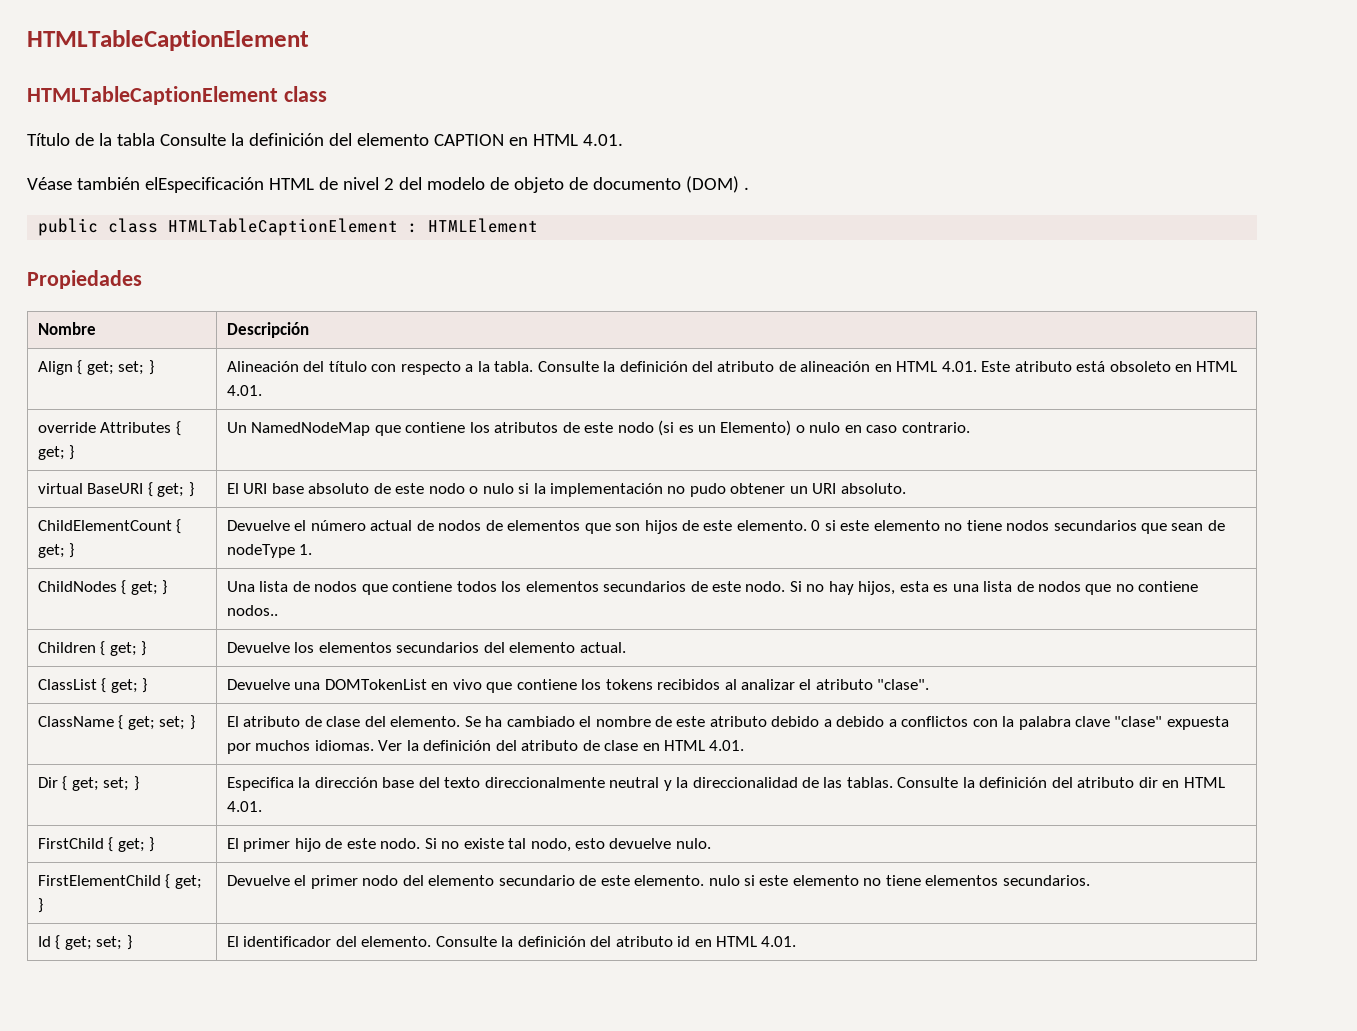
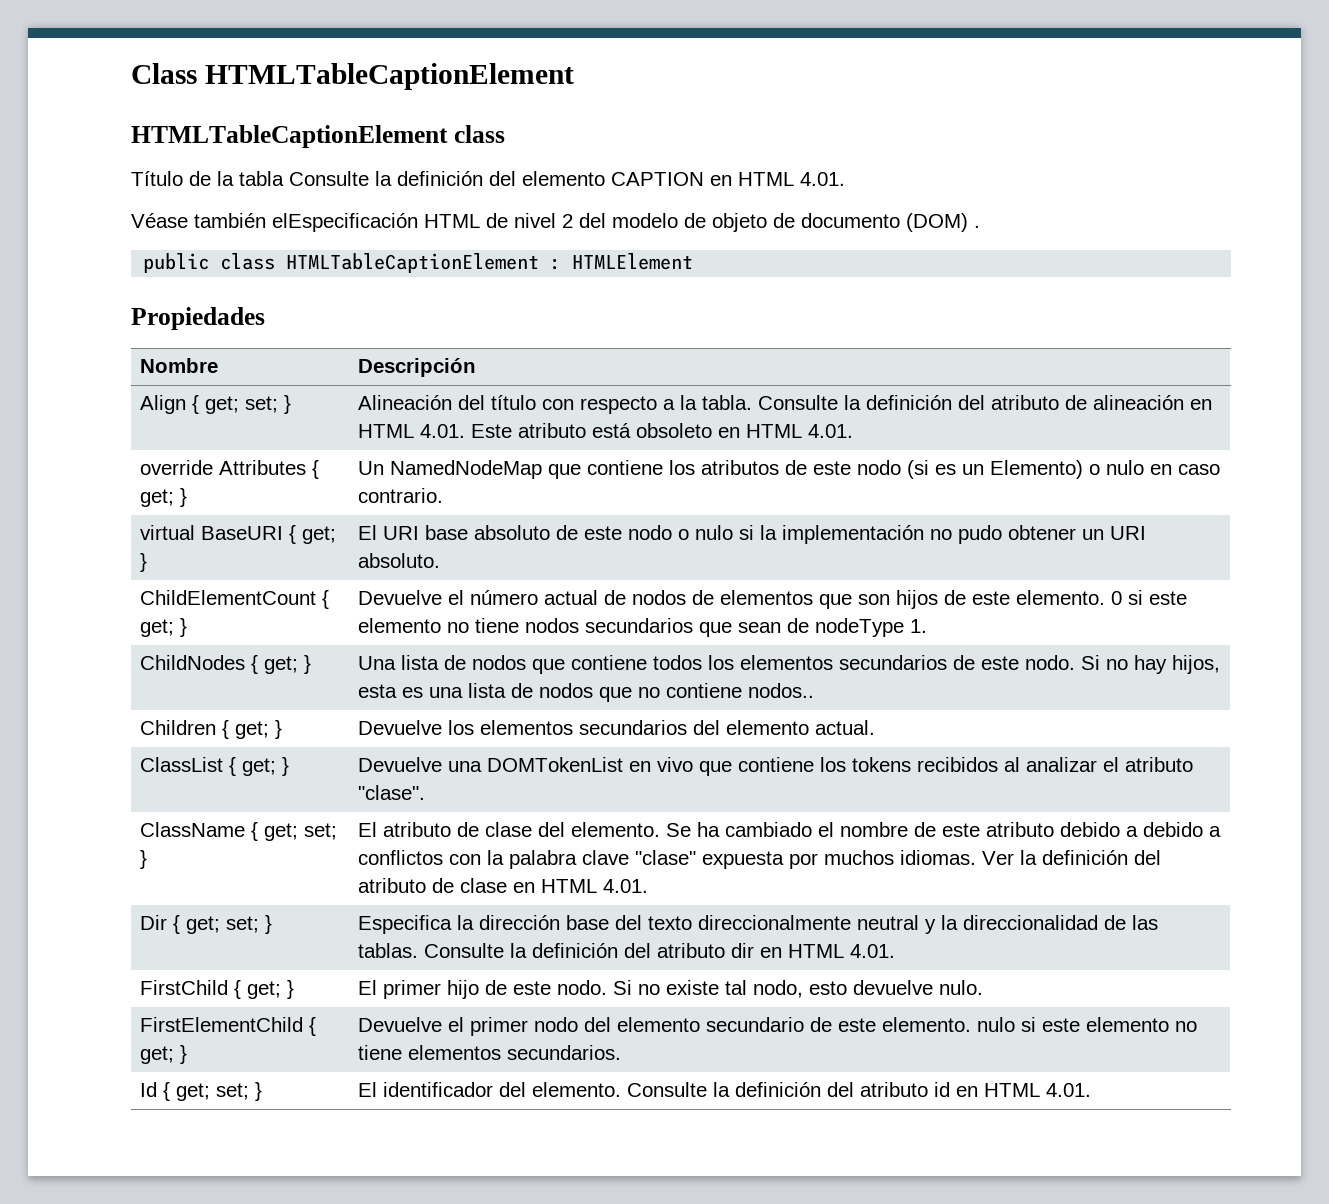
(27, 40) none -> [131,63,197,84] Class

